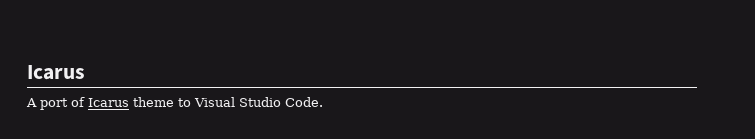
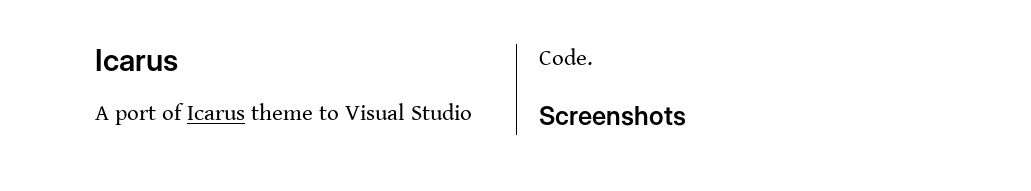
(323, 102) none -> [539,106,686,126] // Screenshots

